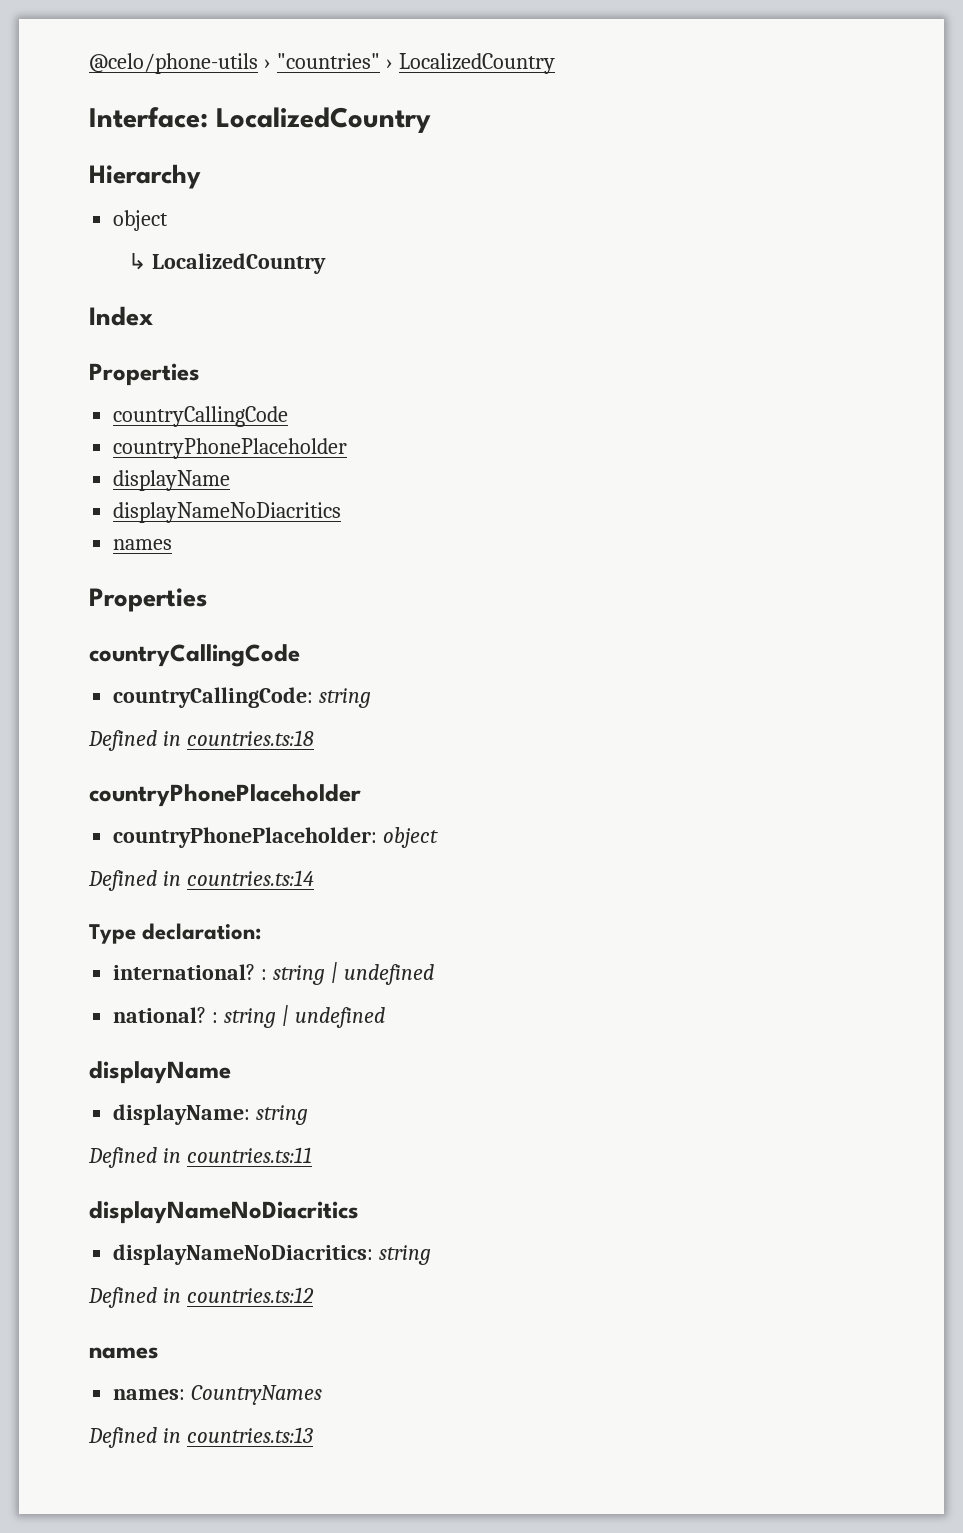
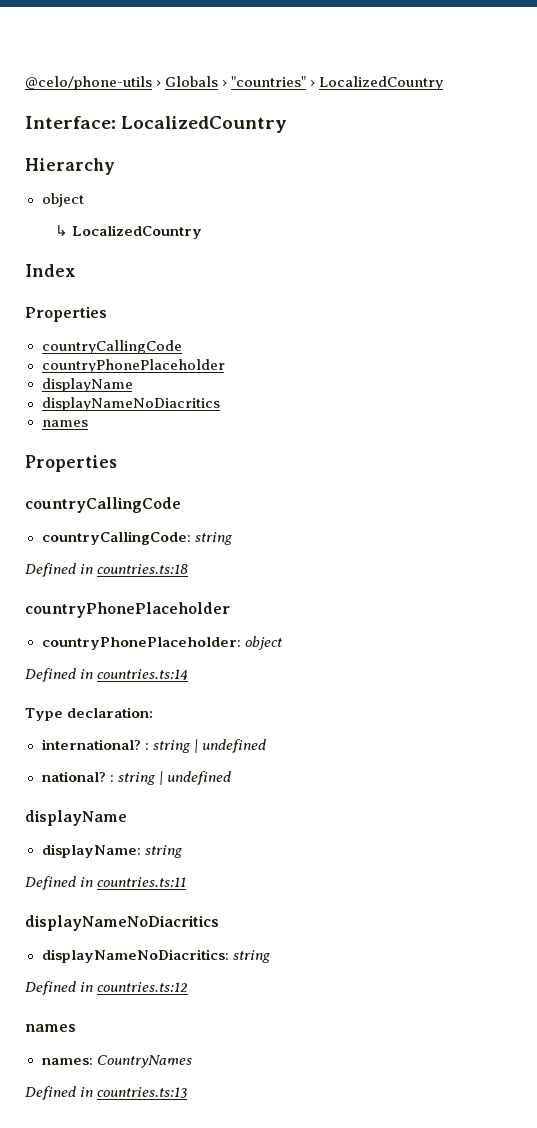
(271, 64) none -> [165,76,228,87] Globals ›

